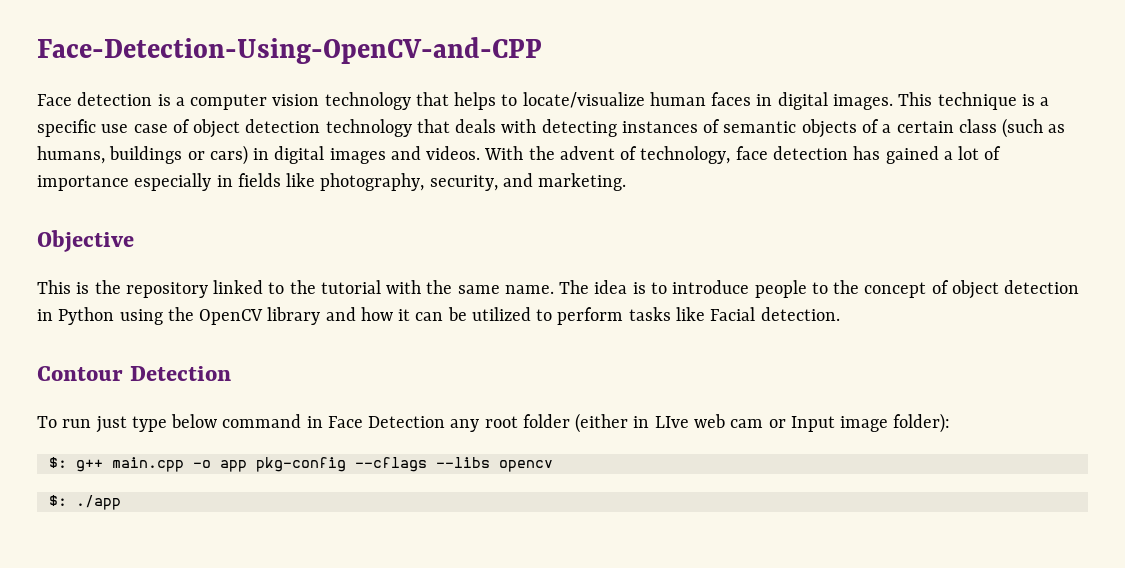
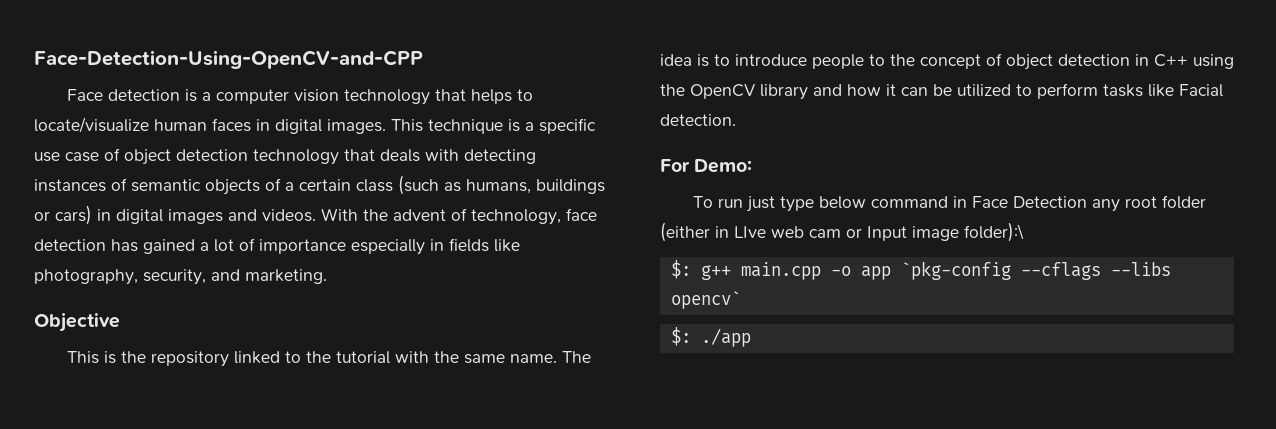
[58,307,115,325] Python -> [1154,54,1188,67] C++
[37,366,232,381] Contour Detection -> [660,159,753,173] For Demo:
[893,413,951,433] folder): -> [964,222,1024,242] folder):\
[255,457,346,472] pkg-config -> [900,261,1011,280] `pkg-config
[498,460,553,472] opencv -> [670,291,741,309] opencv`

